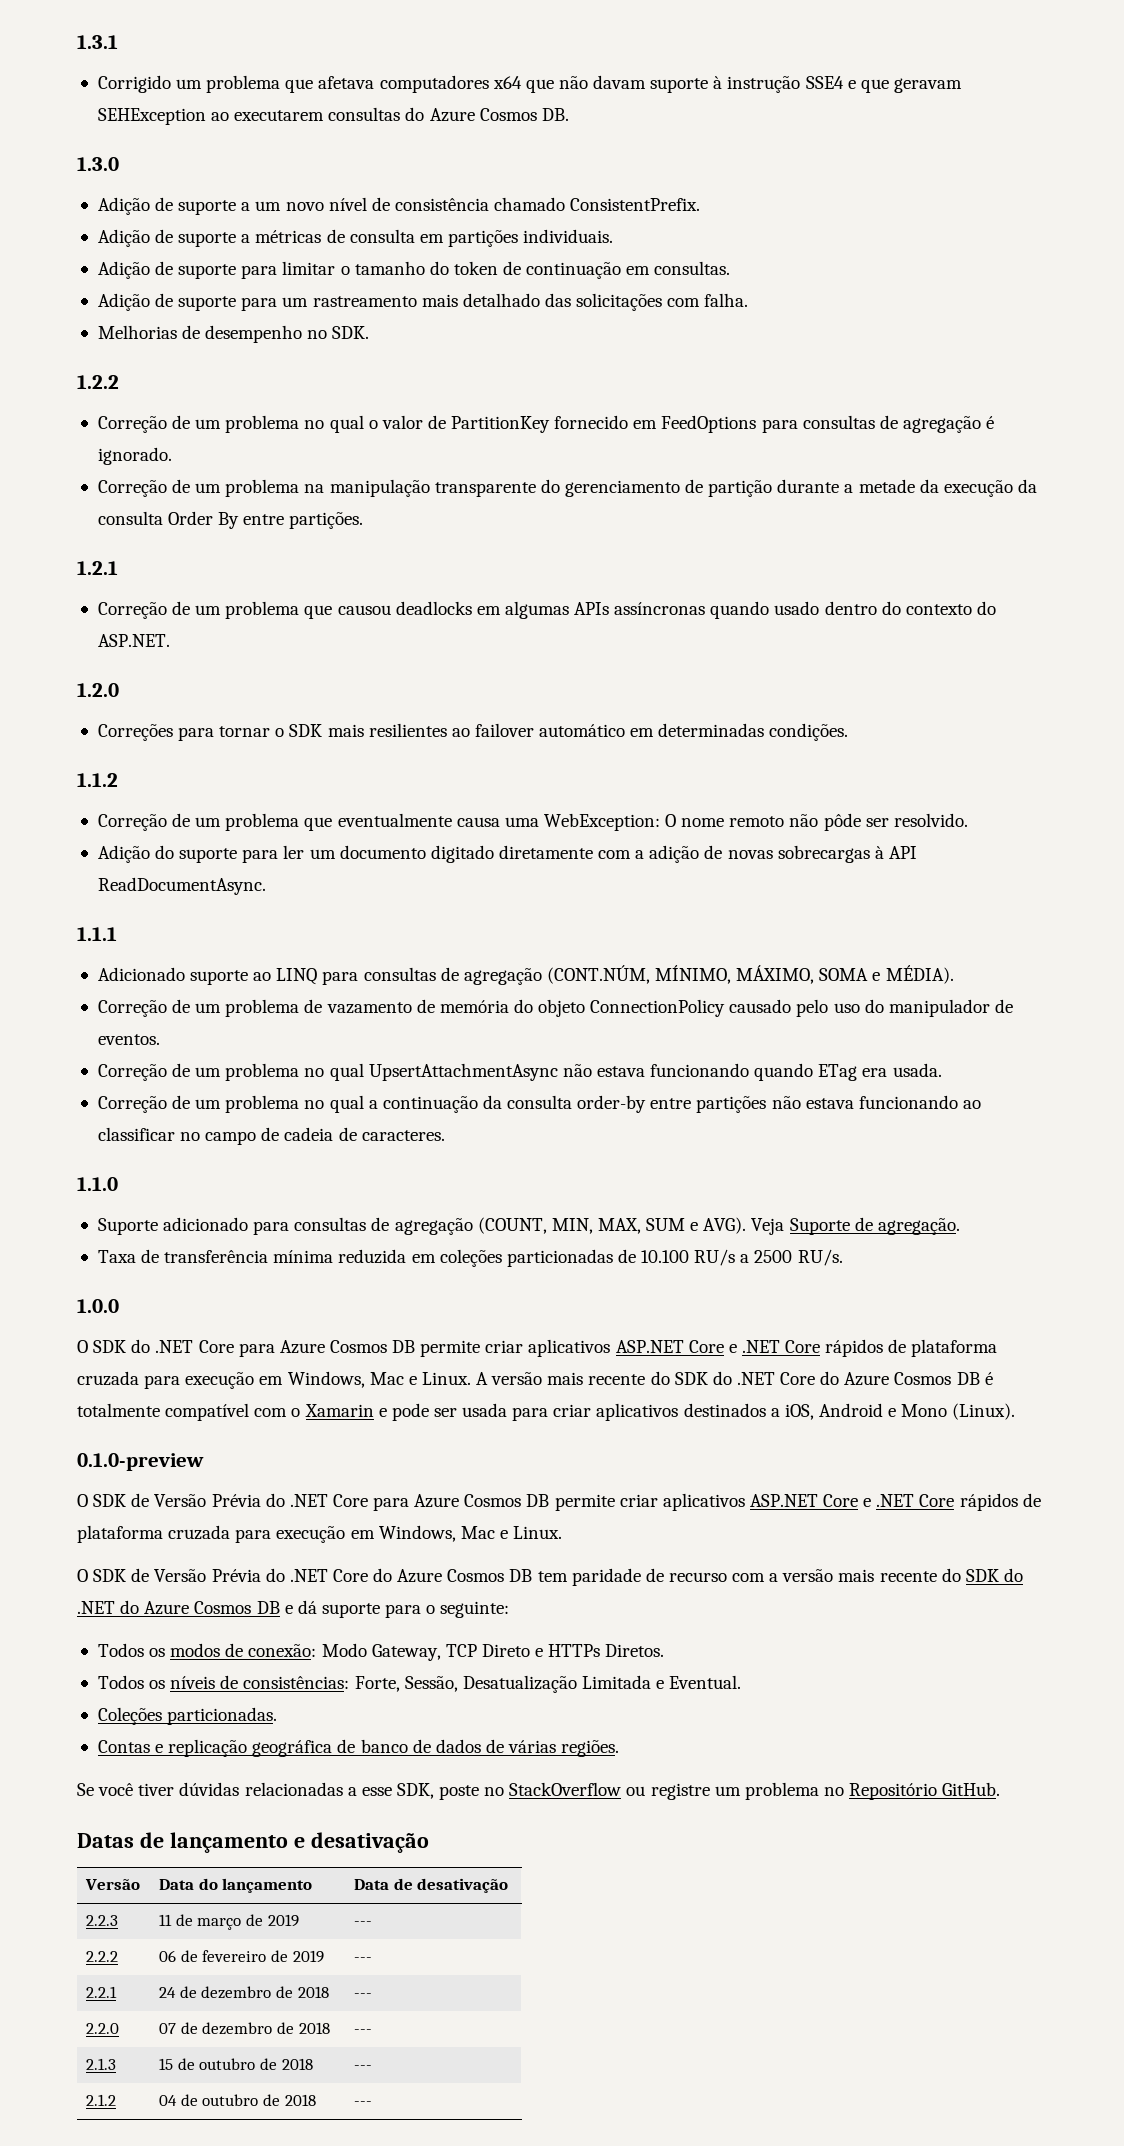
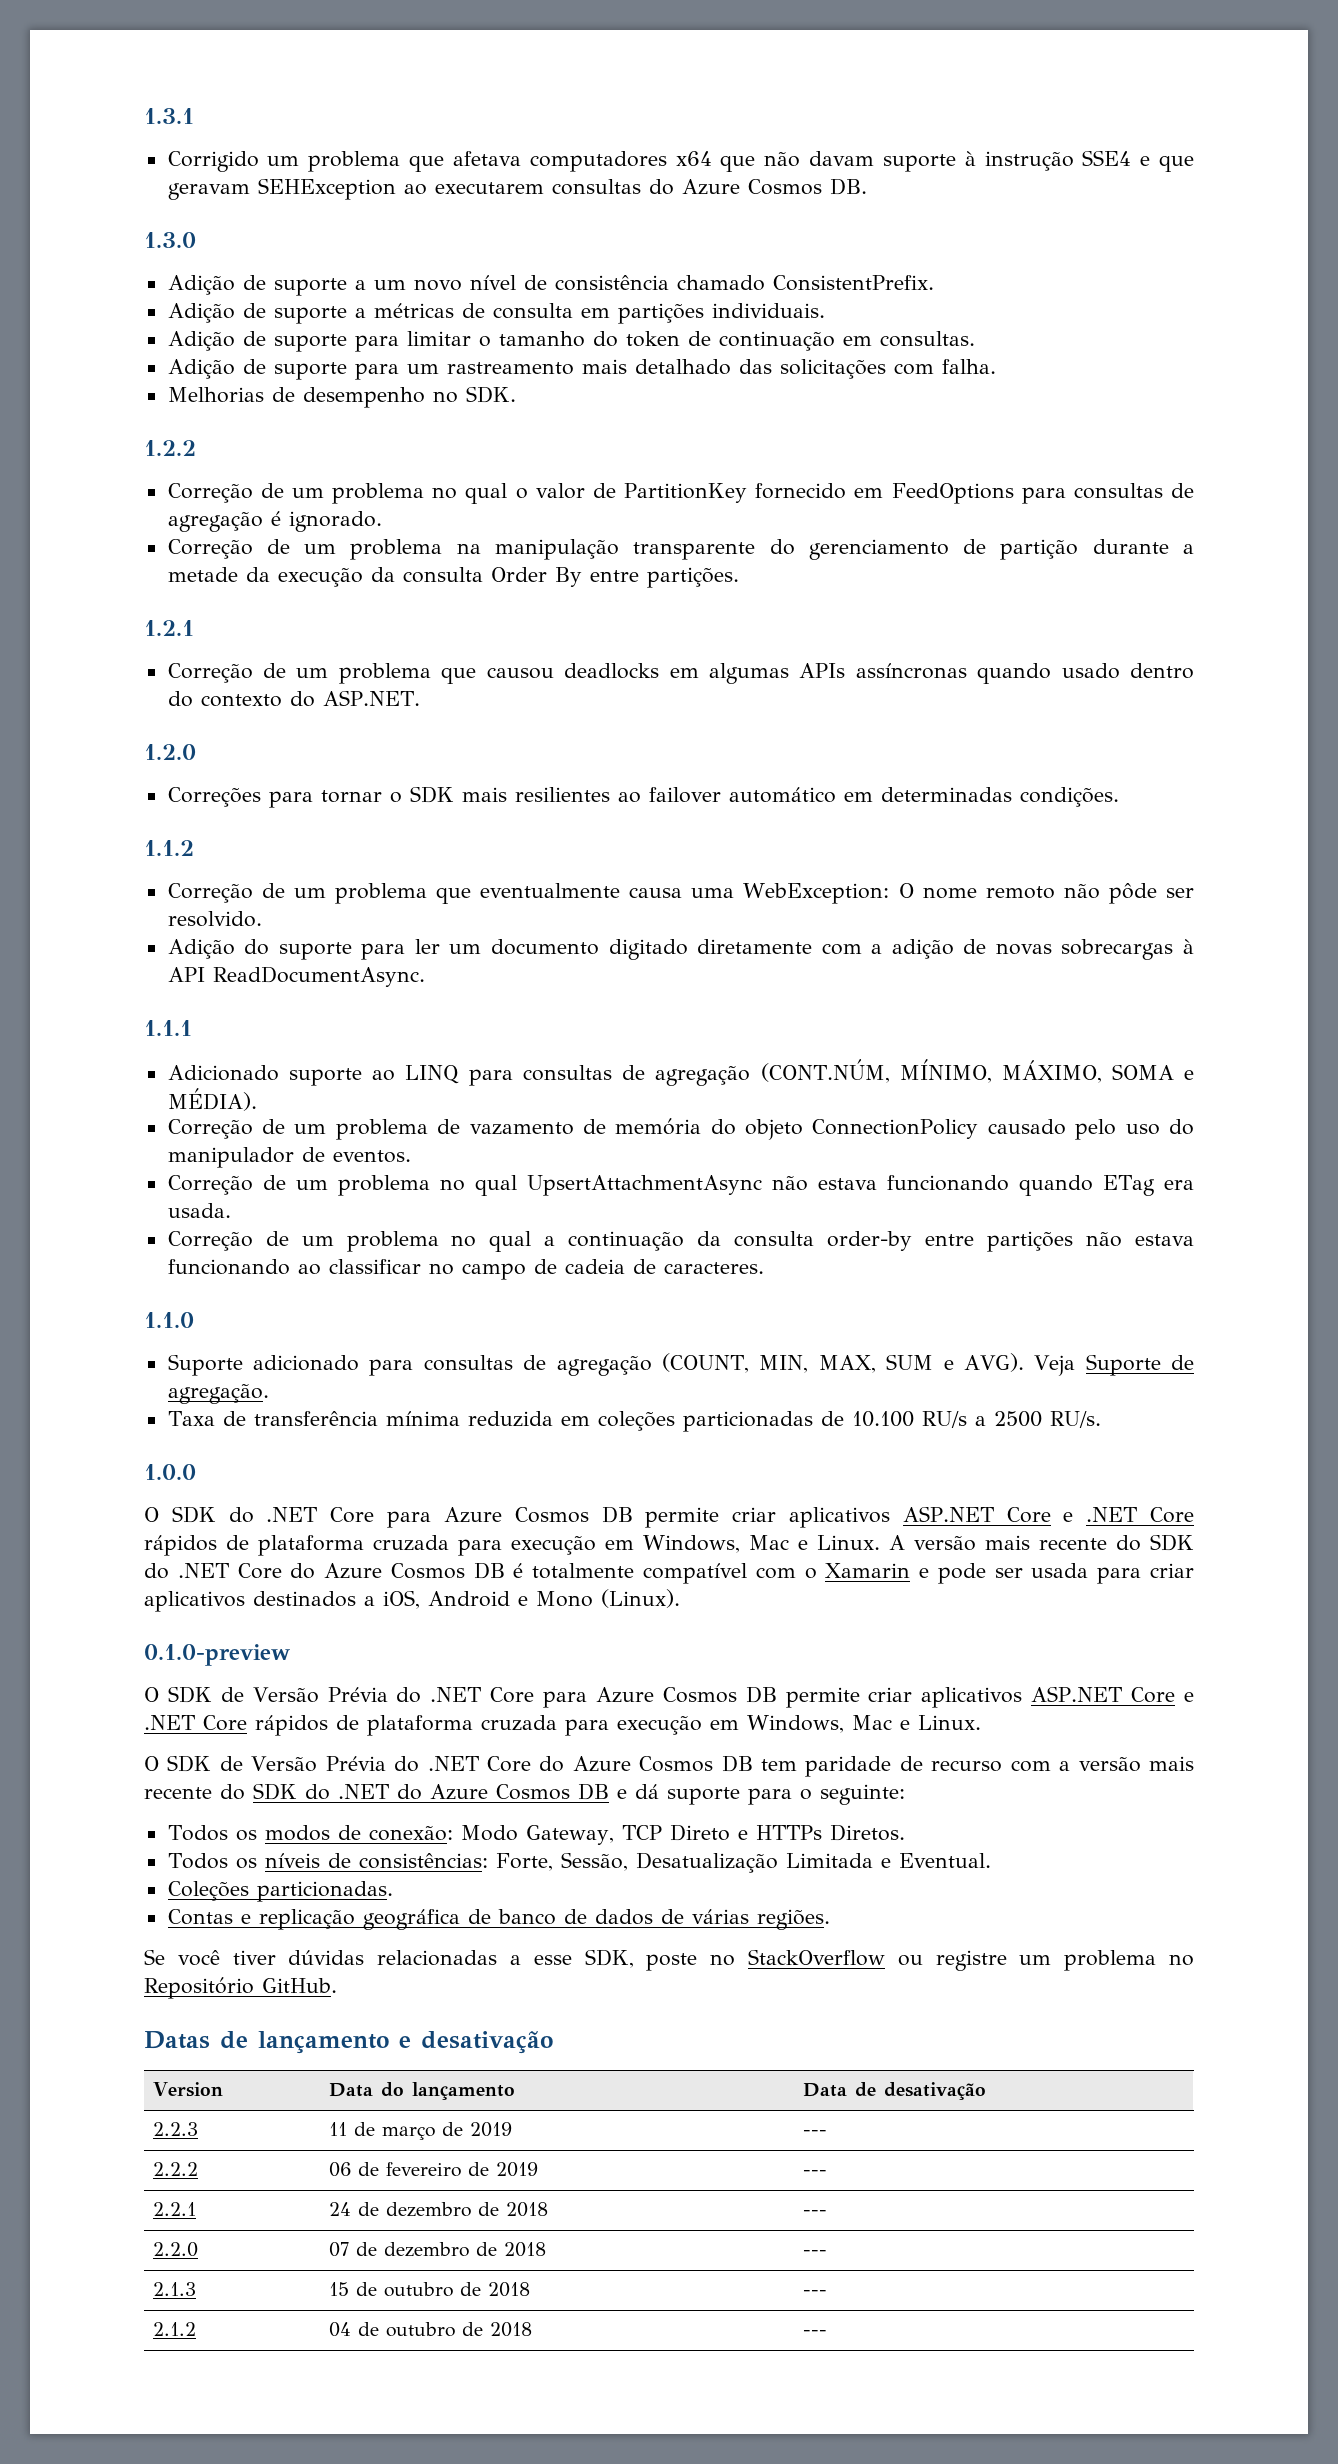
[85,1879,141,1890] Versão -> [152,2082,223,2097] Version

